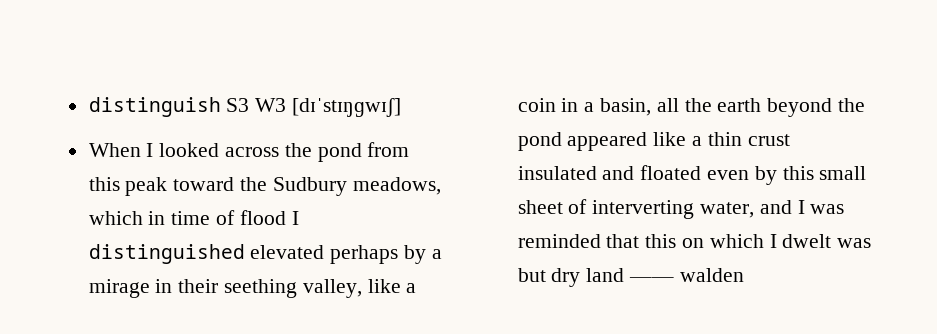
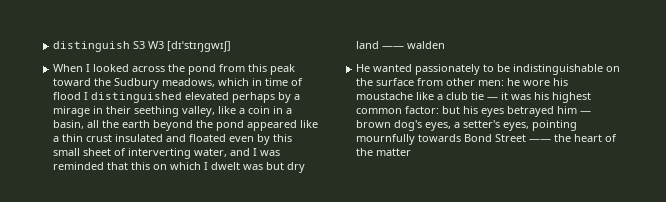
(744, 275) none -> [356,64,621,75] [356,78,569,86] [356,92,592,103] [356,106,592,117] [356,120,578,131] [356,134,618,145] [356,148,412,156] // He wanted passionately to be indistinguishable on the surface from other men: he wore his moustache like a club tie — it was his highest common factor: but his eyes betrayed him — brown dog's eyes, a setter's eyes, pointing mournfully towards Bond Street —— the heart of the matter

